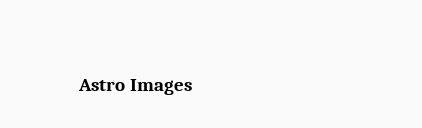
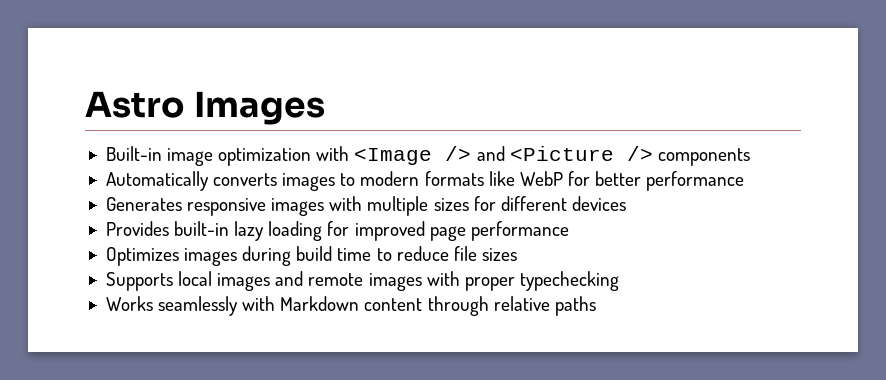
(193, 87) none -> [105,146,750,166] [105,171,745,191] [105,196,626,216] [105,221,569,241] [105,246,517,266] [105,271,619,291] [105,296,596,316] // Built-in image optimization with <Image /> and <Picture /> components // Automatically converts images to modern formats like WebP for better performance // Generates responsive images with multiple sizes for different devices // Provides built-in lazy loading for improved page performance // Optimizes images during build time to reduce file sizes // Supports local images and remote images with proper typechecking // Works seamlessly with Markdown content through relative paths

